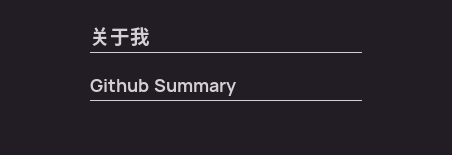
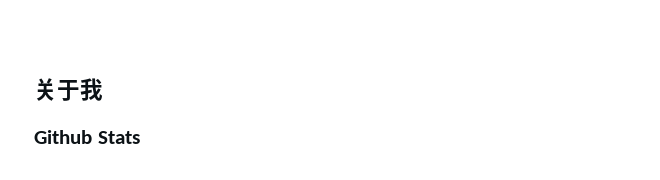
[153,79,236,96] Summary -> [97,131,140,144] Stats

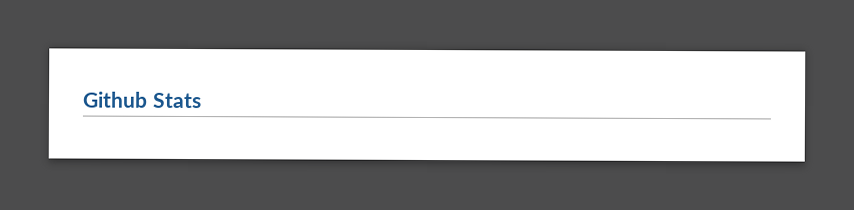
[34,78,103,101] 关于我 // -> (82, 99) none

